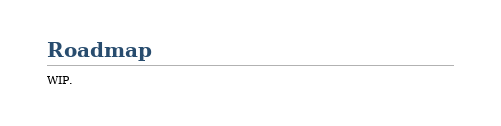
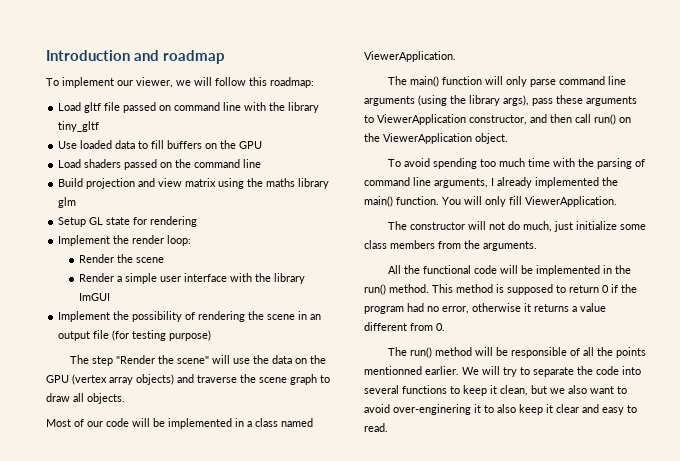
[47,42,152,61] [47,76,73,84] Roadmap // WIP. -> [46,50,226,64] [46,77,314,88] [58,102,320,113] [58,121,100,132] [58,140,263,149] [58,159,262,170] [58,178,330,189] [58,197,77,208] [58,216,198,227] [58,235,192,246] [79,254,165,263] [79,273,306,284] [79,293,111,301] [58,311,322,322] [58,330,212,341] [69,355,326,366] [46,374,330,385] [46,393,125,404] [46,418,313,429] [364,51,456,62] [387,76,626,87] [364,95,637,106] [364,114,631,125] [364,133,508,144] [387,158,645,169] [364,177,618,188] [364,196,617,207] [387,221,646,232] [364,240,537,251] [387,265,631,276] [364,284,637,295] [364,303,606,314] [364,322,445,331] [387,347,646,358] [364,366,641,377] [364,385,627,396] [364,404,637,415] [364,423,388,432] Introduction and roadmap // To implement our viewer, we will follow this roadmap: // Load gltf file passed on command line with the library tiny_gltf // Use loaded data to fill buffers on the GPU // Load shaders passed on the command line // Build projection and view matrix using the maths library glm // Setup GL state for rendering // Implement the render loop: // Render the scene // Render a simple user interface with the library ImGUI // Implement the possibility of rendering the scene in an output file (for testing purpose) // The step "Render the scene" will use the data on the GPU (vertex array objects) and traverse the scene graph to draw all objects. // Most of our code will be implemented in a class named ViewerApplication. // The main() function will only parse command line arguments (using the library args), pass these arguments to ViewerApplication constructor, and then call run() on the ViewerApplication object. // To avoid spending too much time with the parsing of command line arguments, I already implemented the main() function. You will only fill ViewerApplication. // The constructor will not do much, just initialize some class members from the arguments. // All the functional code will be implemented in the run() method. This method is supposed to return 0 if the program had no error, otherwise it returns a value different from 0. // The run() method will be responsible of all the points mentionned earlier. We will try to separate the code into several functions to keep it clean, but we also want to avoid over-enginering it to also keep it clear and easy to read.

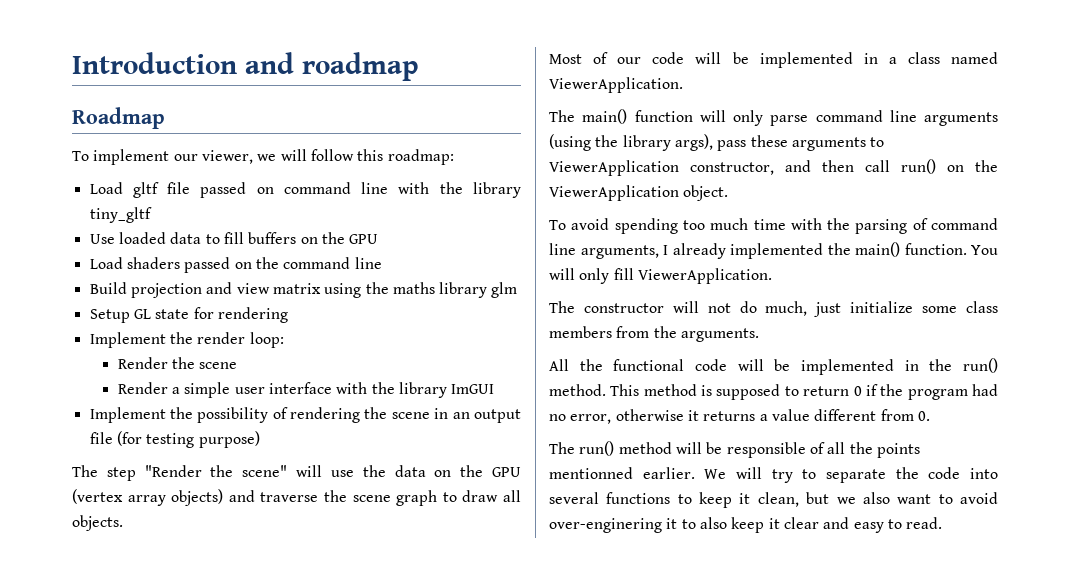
(226, 57) none -> [72,107,165,129] // Roadmap

